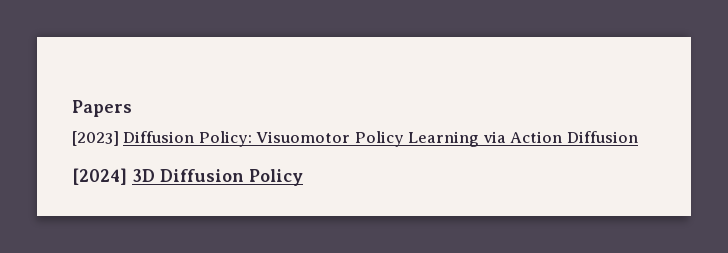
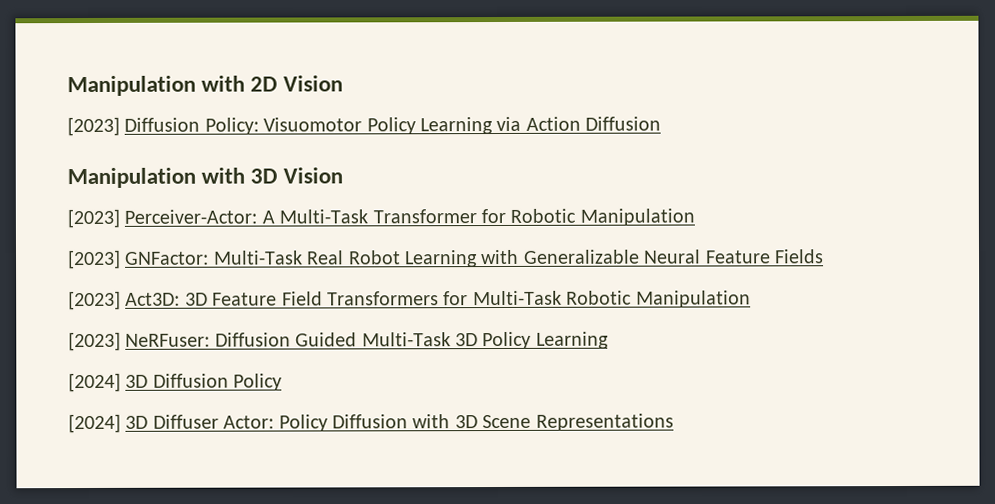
[72,100,132,117] Papers -> [67,75,344,97] Manipulation with 2D Vision
[72,168,303,186] [2024] 3D Diffusion Policy -> [67,167,344,189] [67,208,695,229] [67,249,824,270] [68,290,751,311] [68,331,609,352] [68,372,283,393] [68,413,674,434] Manipulation with 3D Vision // [2023] Perceiver-Actor: A Multi-Task Transformer for Robotic Manipulation // [2023] GNFactor: Multi-Task Real Robot Learning with Generalizable Neural Feature Fields // [2023] Act3D: 3D Feature Field Transformers for Multi-Task Robotic Manipulation // [2023] NeRFuser: Diffusion Guided Multi-Task 3D Policy Learning // [2024] 3D Diffusion Policy // [2024] 3D Diffuser Actor: Policy Diffusion with 3D Scene Representations

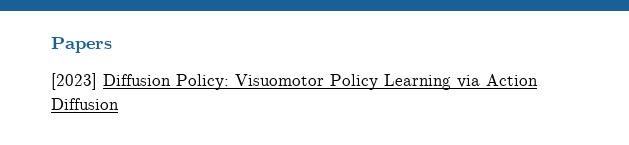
[67,75,344,97] Manipulation with 2D Vision -> [51,37,112,53] Papers
[67,167,344,189] [67,208,695,229] [67,249,824,270] [68,290,751,311] [68,331,609,352] [68,372,283,393] [68,413,674,434] // Manipulation with 3D Vision // [2023] Perceiver-Actor: A Multi-Task Transformer for Robotic Manipulation // [2023] GNFactor: Multi-Task Real Robot Learning with Generalizable Neural Feature Fields // [2023] Act3D: 3D Feature Field Transformers for Multi-Task Robotic Manipulation // [2023] NeRFuser: Diffusion Guided Multi-Task 3D Policy Learning // [2024] 3D Diffusion Policy // [2024] 3D Diffuser Actor: Policy Diffusion with 3D Scene Representations -> (119, 104) none

